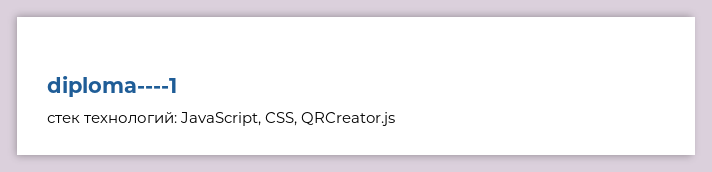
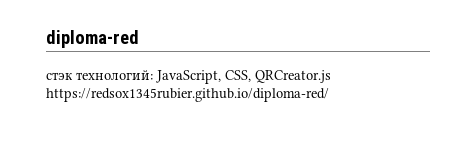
[47,76,177,97] [47,115,80,123] diploma----1 // стек -> [46,30,139,48] [46,72,73,80] diploma-red // стэк
(396, 119) none -> [46,88,329,102] https://redsox1345rubier.github.io/diploma-red/

